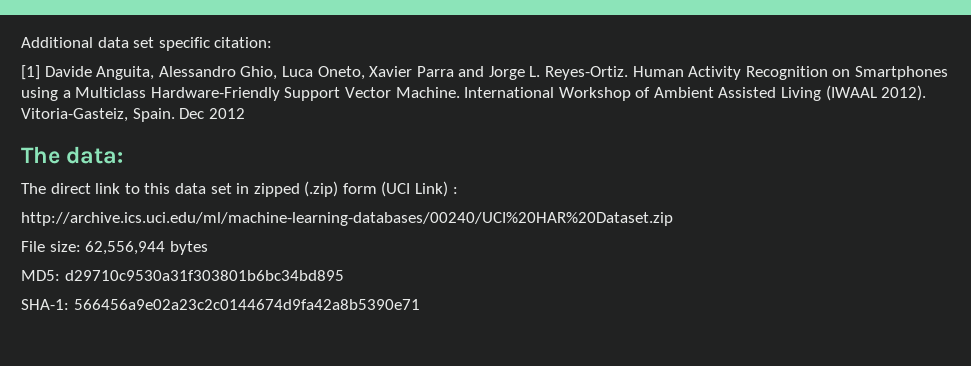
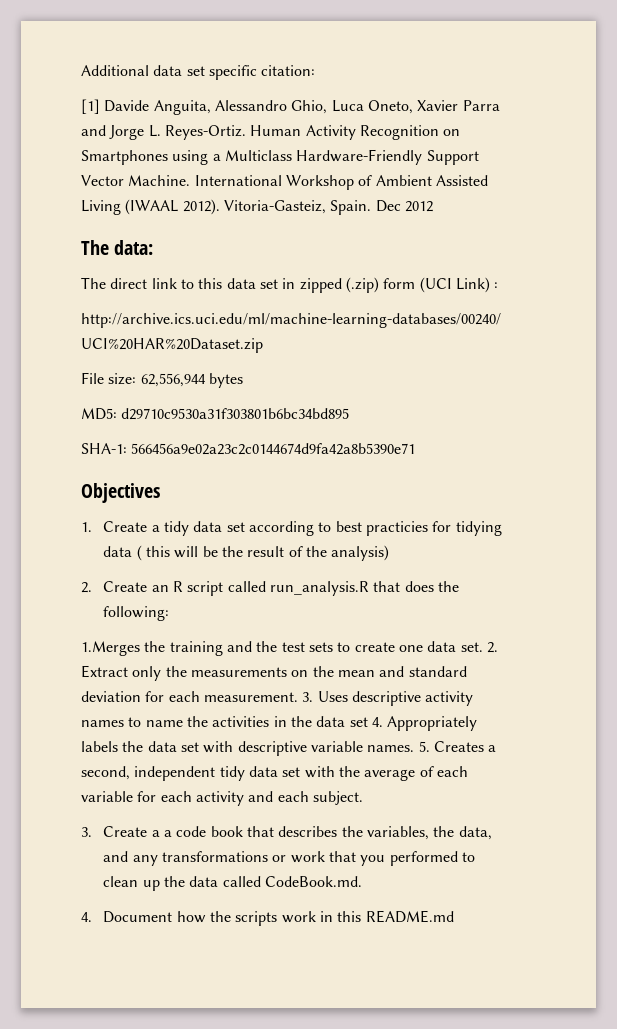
(420, 304) none -> [81,483,160,503] [81,521,502,536] [103,545,390,561] [81,581,459,596] [103,606,170,621] [81,641,498,656] [81,665,467,681] [81,691,474,706] [81,716,478,731] [81,741,497,756] [81,766,468,781] [81,791,363,806] [81,826,492,840] [103,851,475,866] [103,876,362,891] [81,910,454,926] // Objectives // 1. Create a tidy data set according to best practicies for tidying data ( this will be the result of the analysis) // 2. Create an R script called run_analysis.R that does the following: // 1.Merges the training and the test sets to create one data set. 2. Extract only the measurements on the mean and standard deviation for each measurement. 3. Uses descriptive activity names to name the activities in the data set 4. Appropriately labels the data set with descriptive variable names. 5. Creates a second, independent tidy data set with the average of each variable for each activity and each subject. // 3. Create a a code book that describes the variables, the data, and any transformations or work that you performed to clean up the data called CodeBook.md. // 4. Document how the scripts work in this README.md

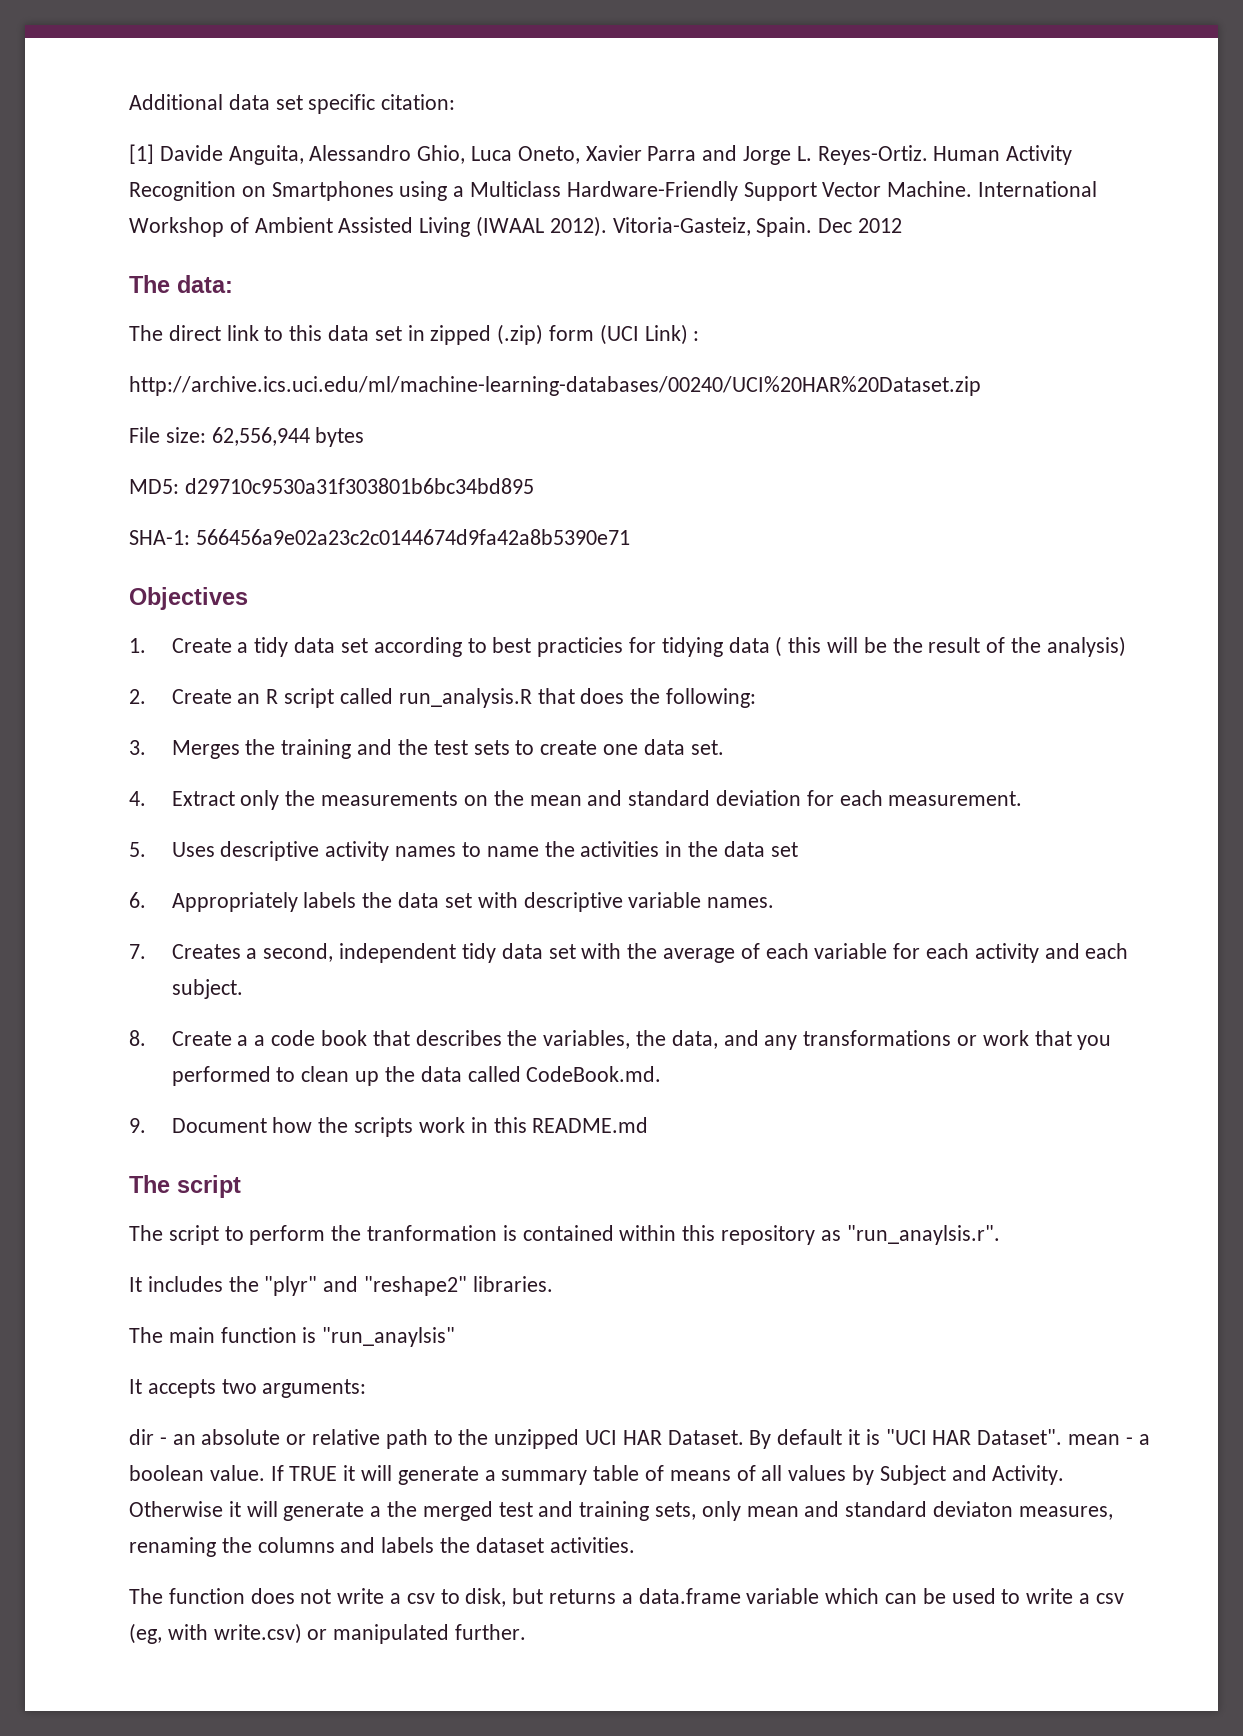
[81,641,140,656] 1.Merges -> [129,740,240,759] 3. Merges
[486,642,498,653] 2. -> [129,791,146,806] // 4.
[302,692,314,702] 3. -> [129,842,146,857] // 5.
[371,717,383,727] 4. -> [129,892,146,908] // 6.
[418,741,430,752] 5. -> [129,944,146,959] // 7.
[81,827,92,837] 3. -> [129,1030,146,1046] 8.
[81,912,92,922] 4. -> [129,1118,146,1133] 9.
(454, 916) none -> [129,1175,241,1198] [129,1225,1000,1245] [129,1276,553,1296] [129,1327,456,1347] [129,1379,367,1398] [129,1429,1150,1449] [129,1465,1065,1485] [129,1501,1113,1521] [129,1537,635,1557] [129,1588,1124,1607] [129,1623,527,1644] // The script // The script to perform the tranformation is contained within this repository as "run_anaylsis.r". // It includes the "plyr" and "reshape2" libraries. // The main function is "run_anaylsis" // It accepts two arguments: // dir - an absolute or relative path to the unzipped UCI HAR Dataset. By default it is "UCI HAR Dataset". mean - a boolean value. If TRUE it will generate a summary table of means of all values by Subject and Activity. Otherwise it will generate a the merged test and training sets, only mean and standard deviaton measures, renaming the columns and labels the dataset activities. // The function does not write a csv to disk, but returns a data.frame variable which can be used to write a csv (eg, with write.csv) or manipulated further.

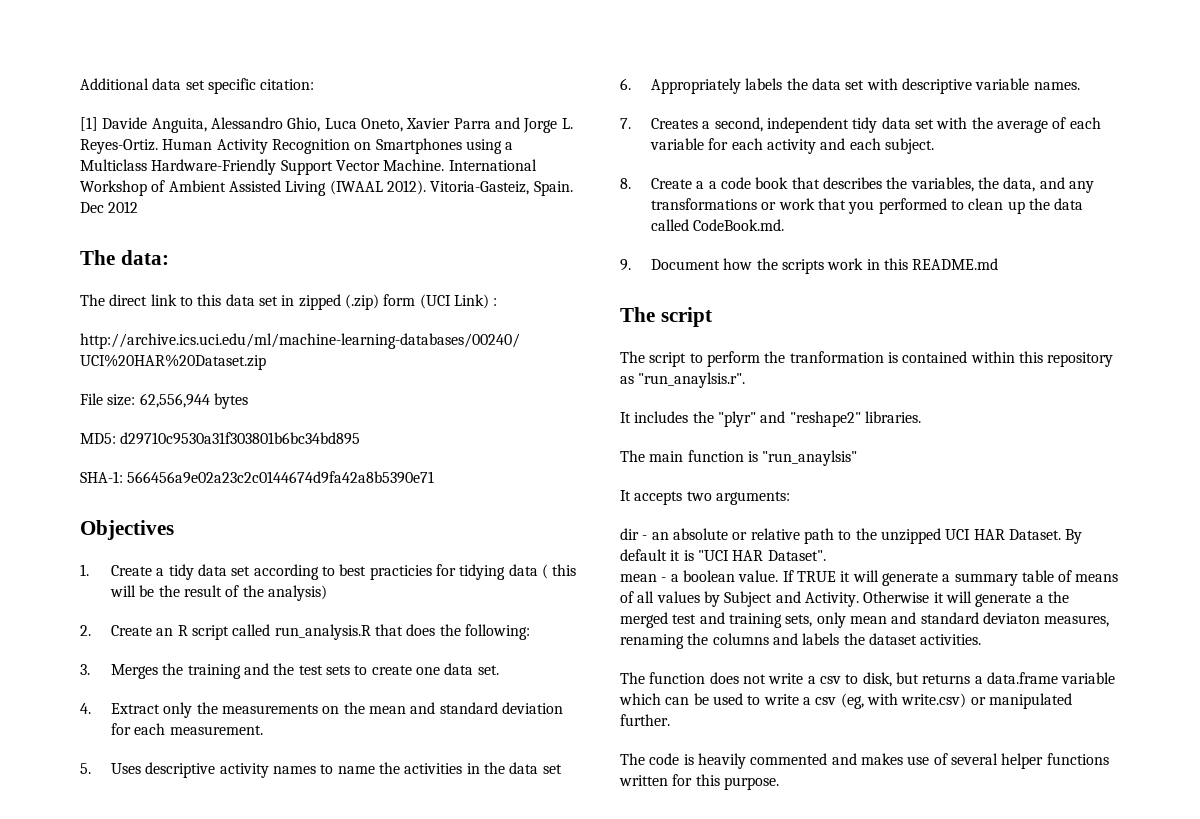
(1063, 1437) none -> (826, 555) //
(527, 1632) none -> [620,753,1109,769] [619,774,779,790] // The code is heavily commented and makes use of several helper functions written for this purpose.

